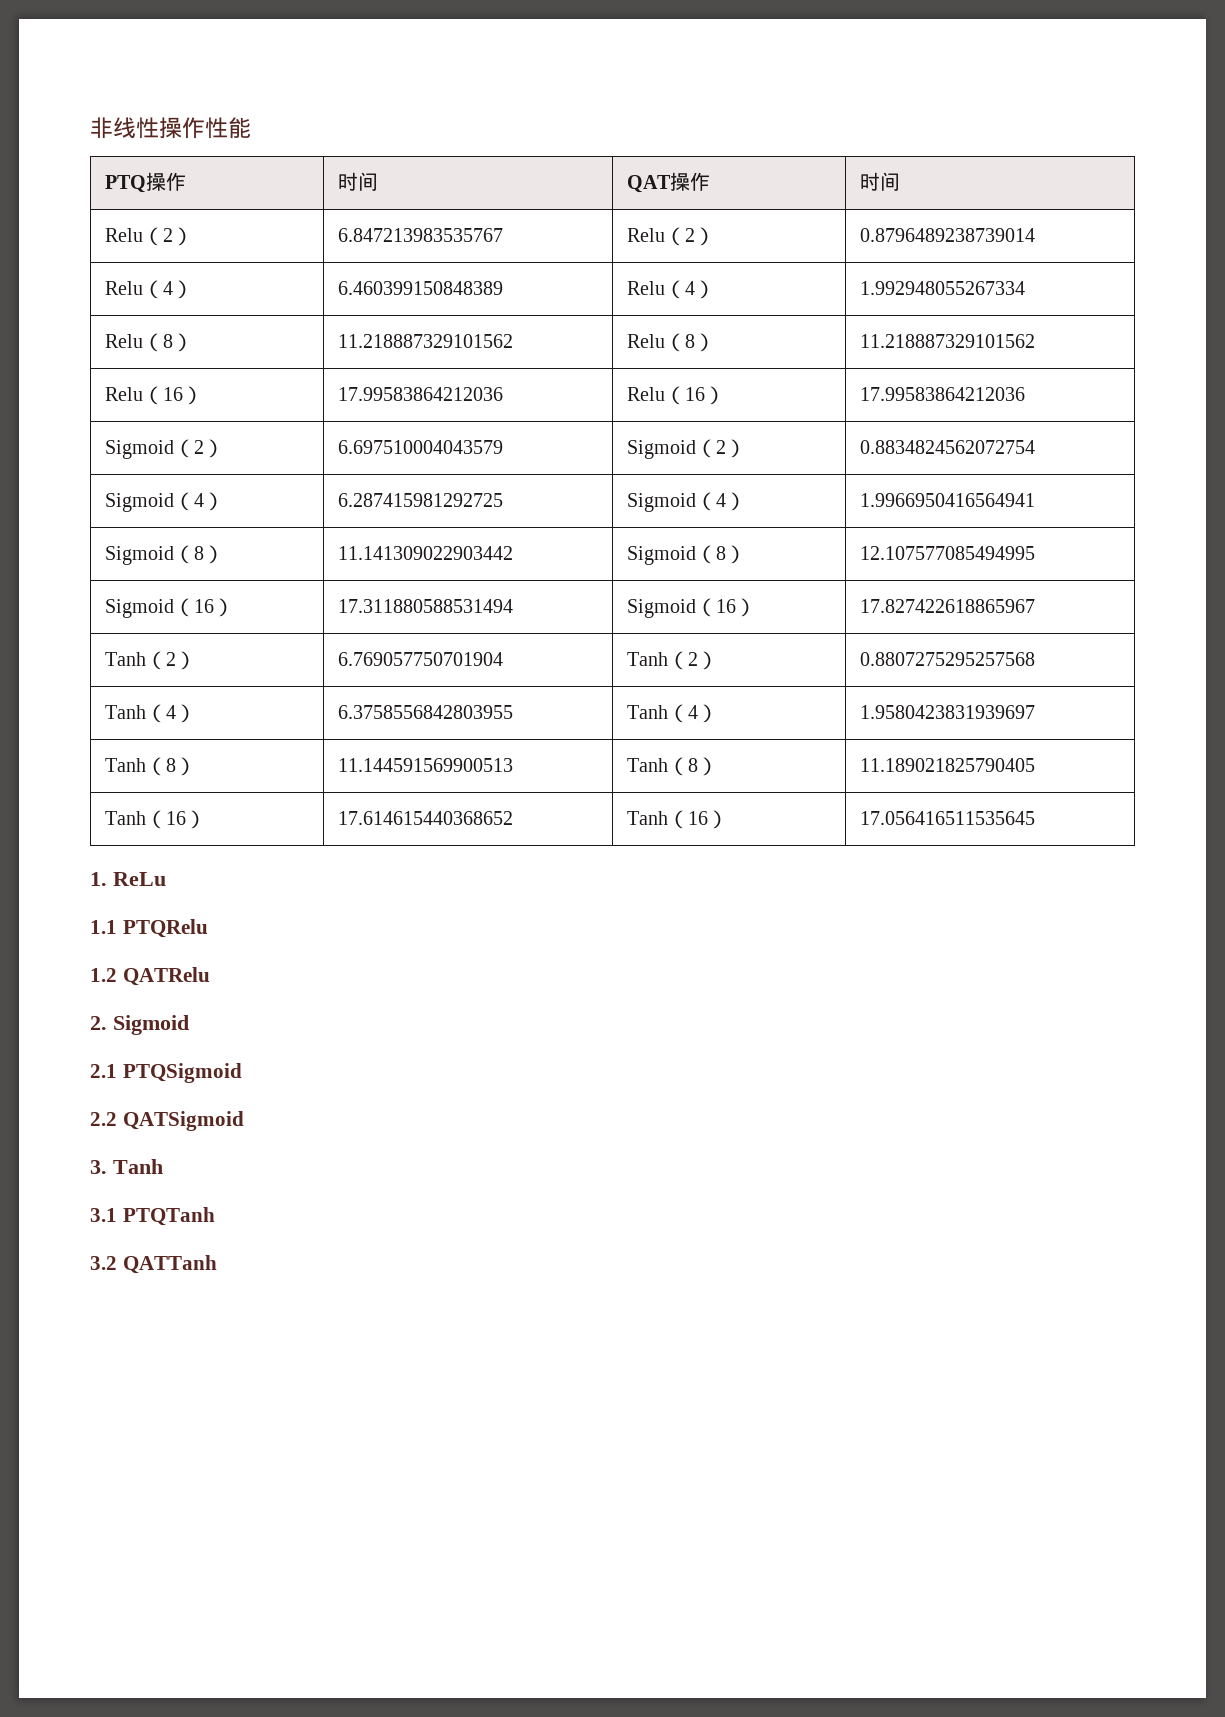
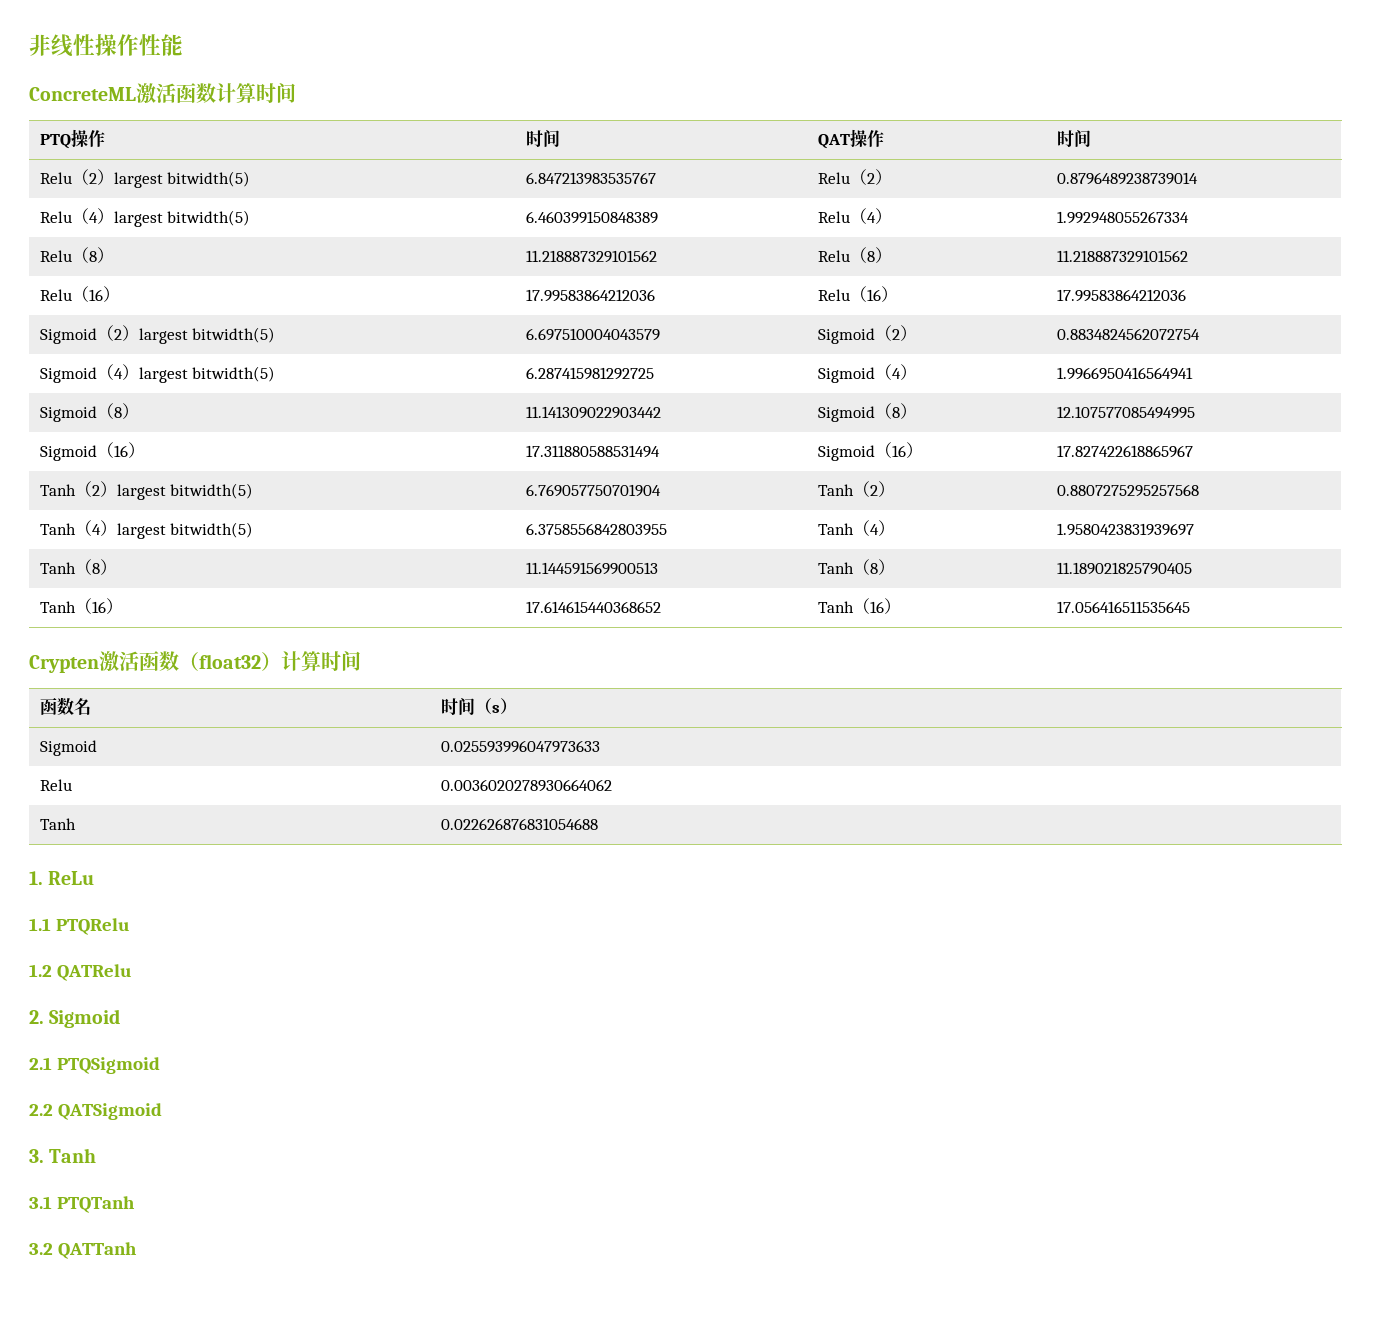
(251, 128) none -> [29,83,296,103] // ConcreteML激活函数计算时间
(193, 236) none -> [113,171,251,188] largest bitwidth(5)
(193, 289) none -> [113,210,251,227] largest bitwidth(5)
(224, 448) none -> [138,327,276,344] largest bitwidth(5)
(224, 501) none -> [138,366,276,383] largest bitwidth(5)
(196, 660) none -> [116,483,254,500] largest bitwidth(5)
(196, 713) none -> [116,522,254,539] largest bitwidth(5)
(1035, 818) none -> [29,651,361,673] [39,697,91,716] [440,698,517,715] [39,740,97,756] [440,740,600,753] [39,779,72,791] [440,779,612,792] [39,818,76,830] [440,818,598,830] // Crypten激活函数（float32）计算时间 // 函数名 | 时间（s） // Sigmoid | 0.025593996047973633 // Relu | 0.0036020278930664062 // Tanh | 0.022626876831054688

